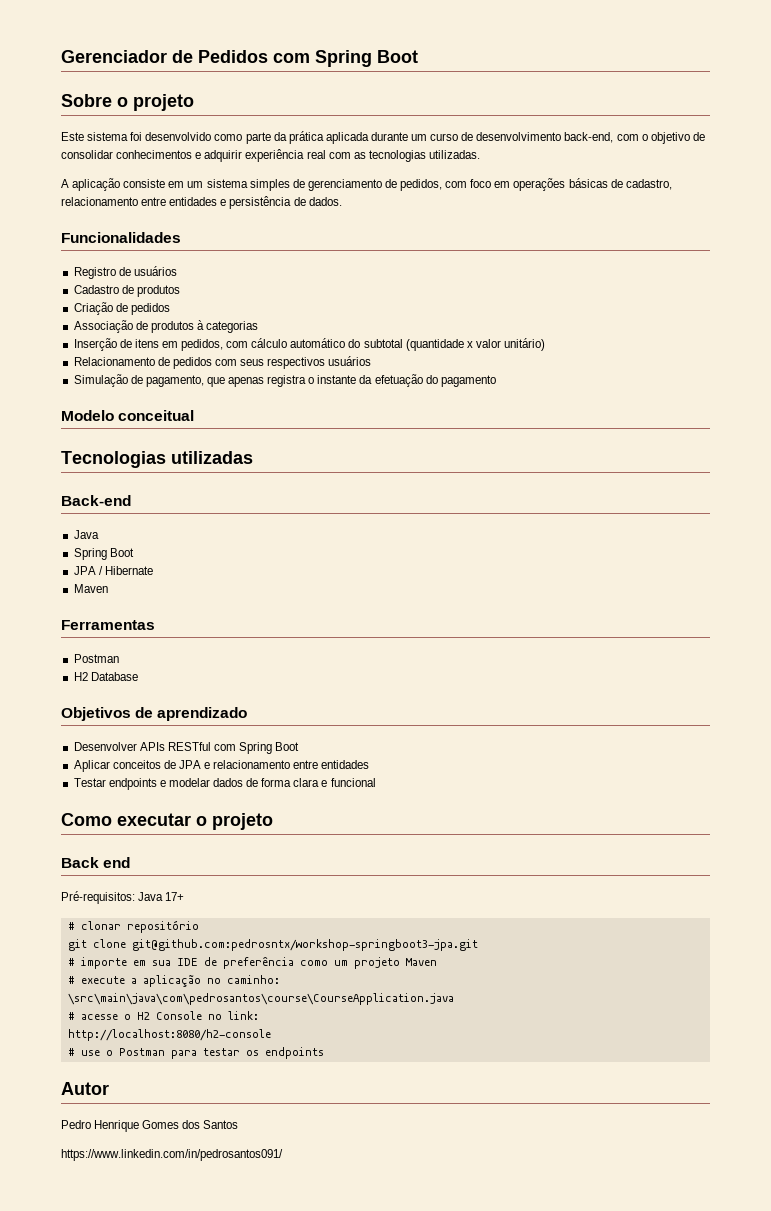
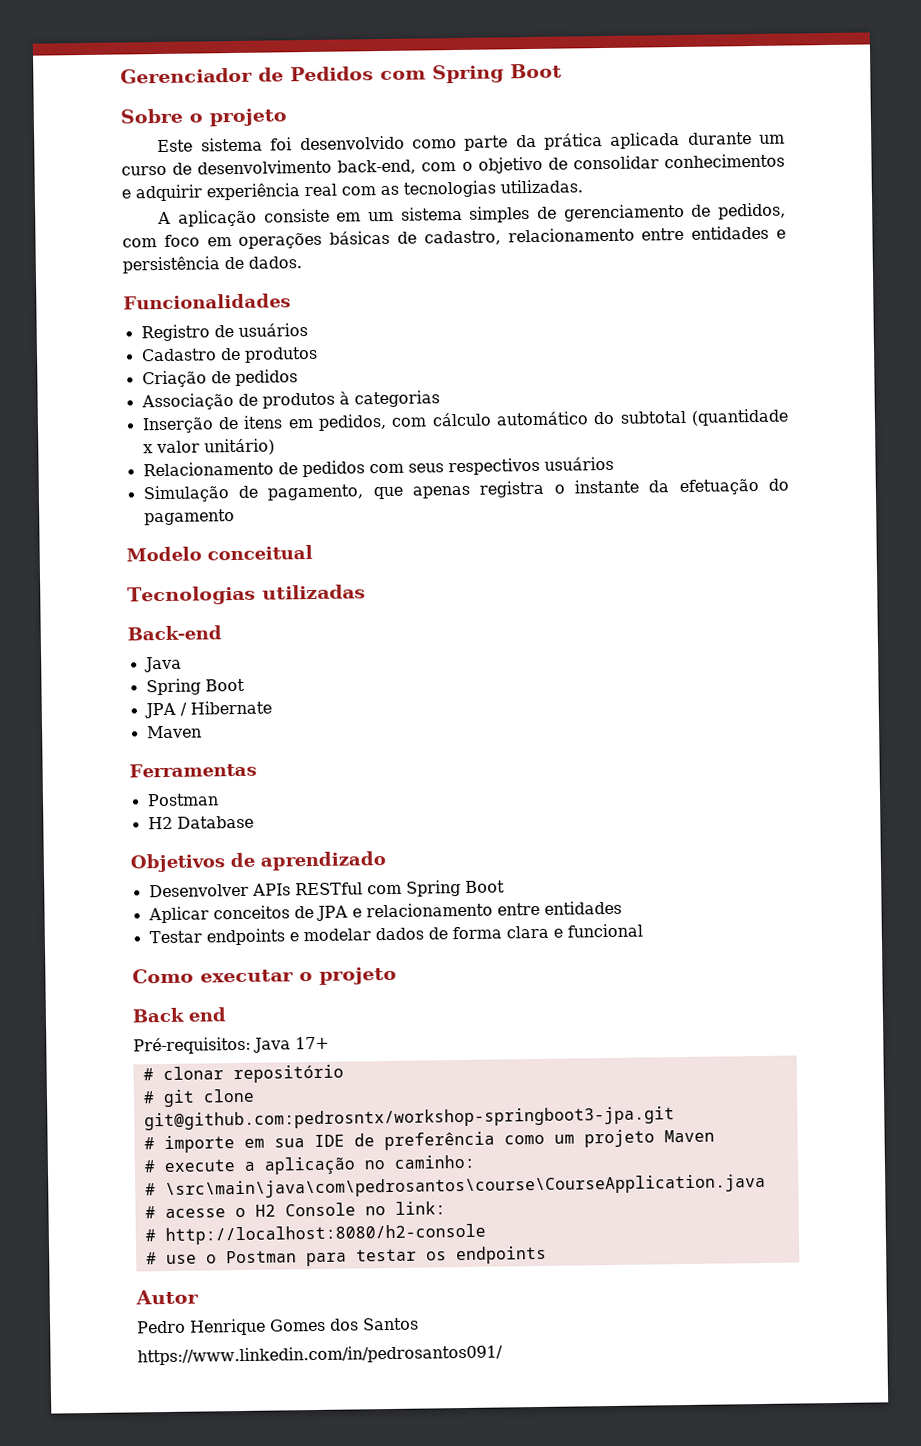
(199, 926) none -> [142,1091,155,1104] #
(280, 979) none -> [144,1183,156,1196] #
(259, 1015) none -> [144,1229,156,1242] #

